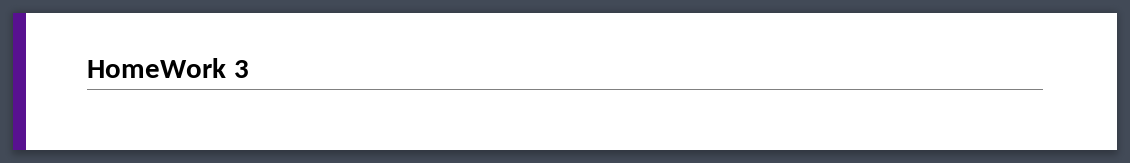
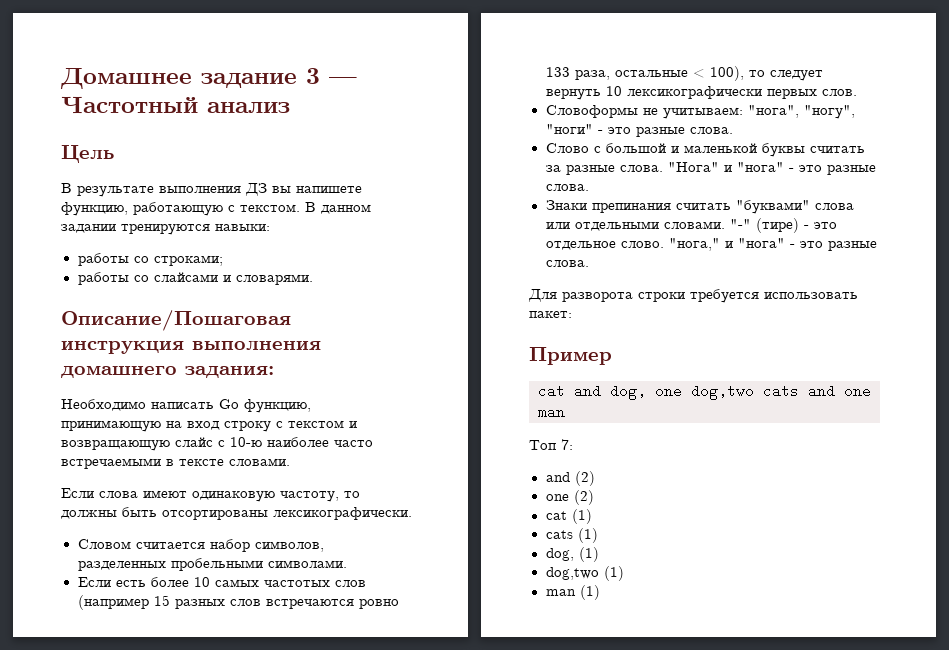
[87,58,249,78] HomeWork 3 -> [60,68,357,89] [61,96,290,114] [61,145,115,163] [61,183,362,197] [61,202,371,216] [61,224,270,235] [77,253,223,266] [77,272,313,285] [61,310,291,331] [61,341,321,354] [61,366,274,378] [61,399,311,413] [61,420,357,432] [61,437,373,451] [61,458,290,469] [61,488,360,502] [61,507,412,520] [77,539,324,552] [77,558,347,571] [77,577,366,587] [77,595,399,610] [545,66,823,81] [545,86,857,100] [545,105,855,119] [545,124,733,137] [545,143,865,157] [545,162,876,175] [545,184,589,191] [545,200,854,214] [545,218,837,233] [545,238,877,251] [545,260,589,267] [528,289,858,303] [529,311,572,318] [529,347,612,365] [538,384,871,400] [538,405,565,419] [529,439,573,450] [545,471,595,486] [545,490,594,505] [545,509,592,524] [545,528,598,543] [545,547,599,562] [545,566,624,581] [545,585,600,600] Домашнее задание 3 — Частотный анализ // Цель // В результате выполнения ДЗ вы напишете функцию, работающую с текстом. В данном задании тренируются навыки: // работы со строками; // работы со слайсами и словарями. // Описание/Пошаговая инструкция выполнения домашнего задания: // Необходимо написать Go функцию, принимающую на вход строку с текстом и возвращающую слайс с 10-ю наиболее часто встречаемыми в тексте словами. // Если слова имеют одинаковую частоту, то должны быть отсортированы лексикографически. // Словом считается набор символов, разделенных пробельными символами. // Если есть более 10 самых частотых слов (например 15 разных слов встречаются ровно 133 раза, остальные < 100), то следует вернуть 10 лексикографически первых слов. // Словоформы не учитываем: "нога", "ногу", "ноги" - это разные слова. // Слово с большой и маленькой буквы считать за разные слова. "Нога" и "нога" - это разные слова. // Знаки препинания считать "буквами" слова или отдельными словами. "-" (тире) - это отдельное слово. "нога," и "нога" - это разные слова. // Для разворота строки требуется использовать пакет: // Пример // cat and dog, one dog,two cats and one man // Топ 7: // and (2) // one (2) // cat (1) // cats (1) // dog, (1) // dog,two (1) // man (1)

